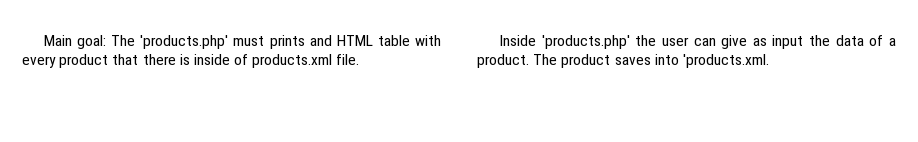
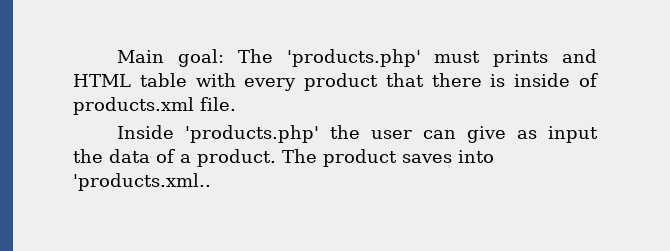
[682,54,769,68] 'products.xml. -> [73,173,211,191] 'products.xml..

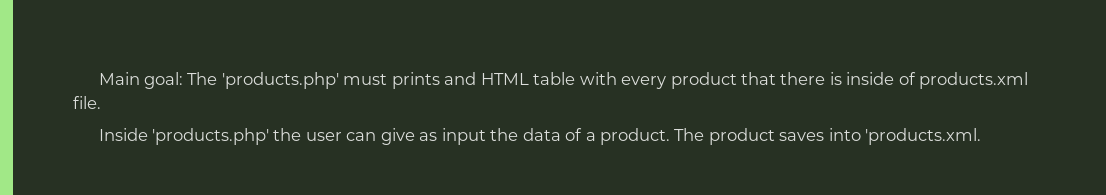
[73,173,211,191] 'products.xml.. -> [865,128,982,145] 'products.xml.

